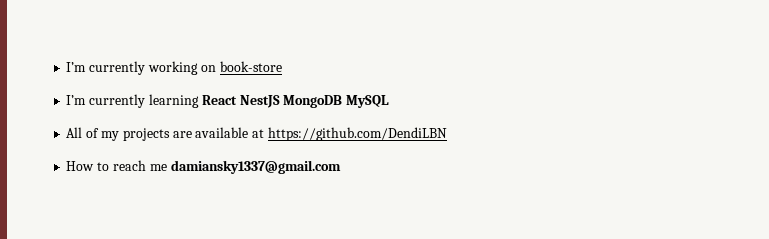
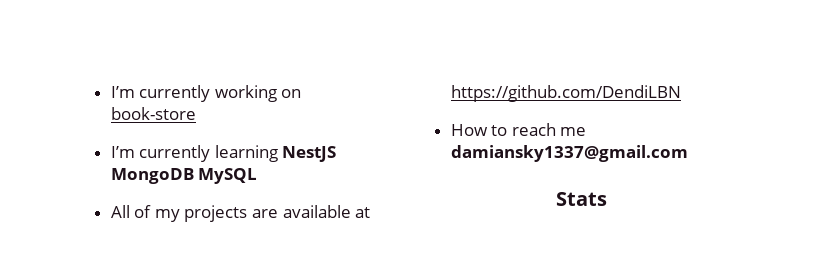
[201,95,237,105] React -> (278, 153) none
(341, 167) none -> [556,192,607,206] // Stats

